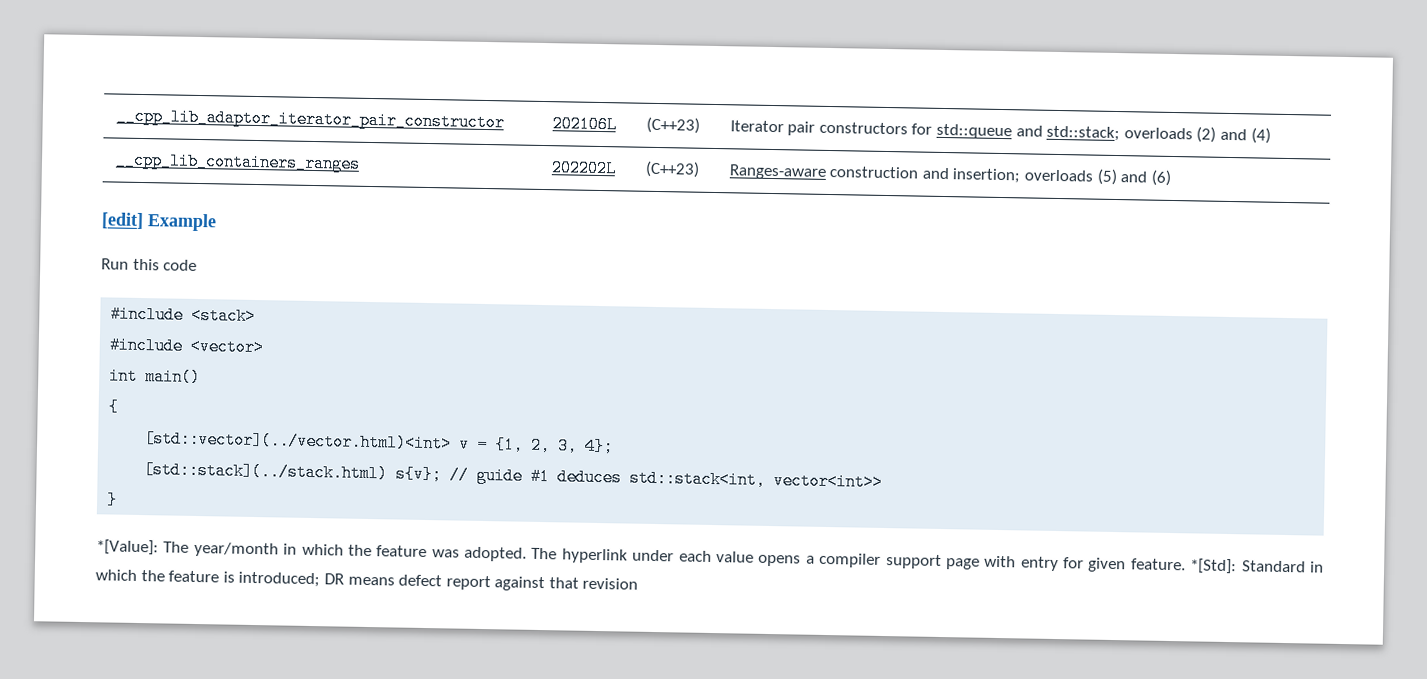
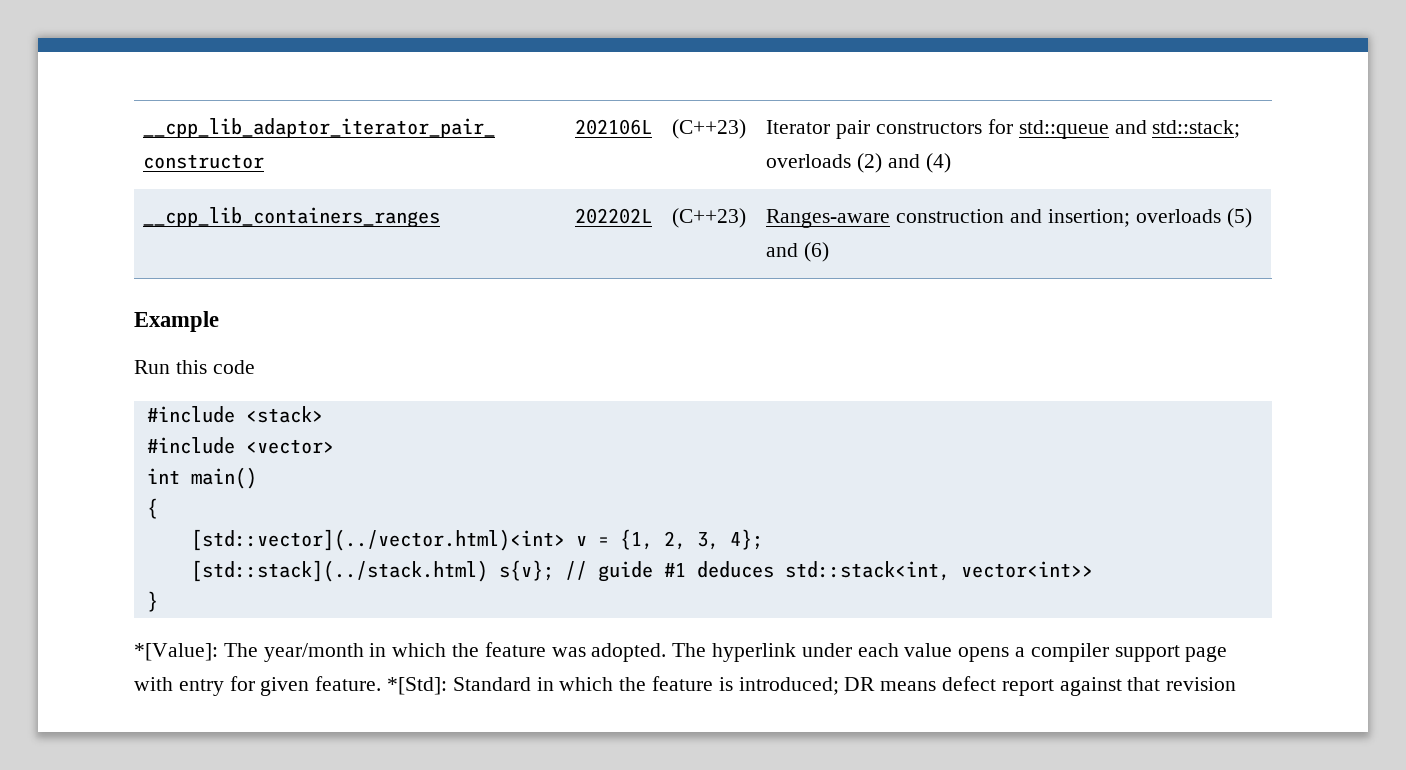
[101,212,144,230] [edit] -> (830, 252) none

